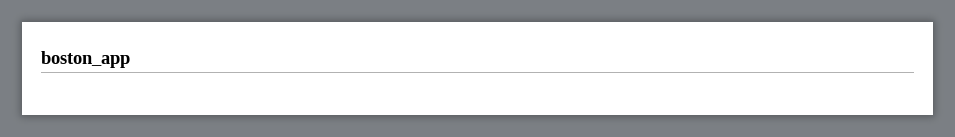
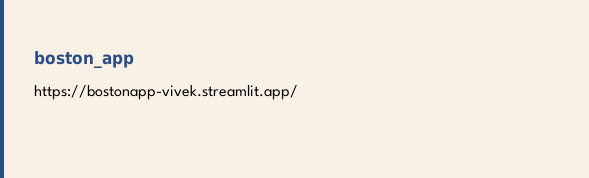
(130, 59) none -> [34,85,298,100] // https://bostonapp-vivek.streamlit.app/

